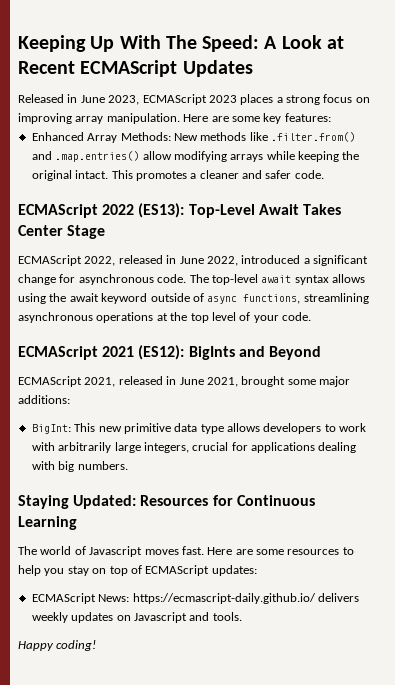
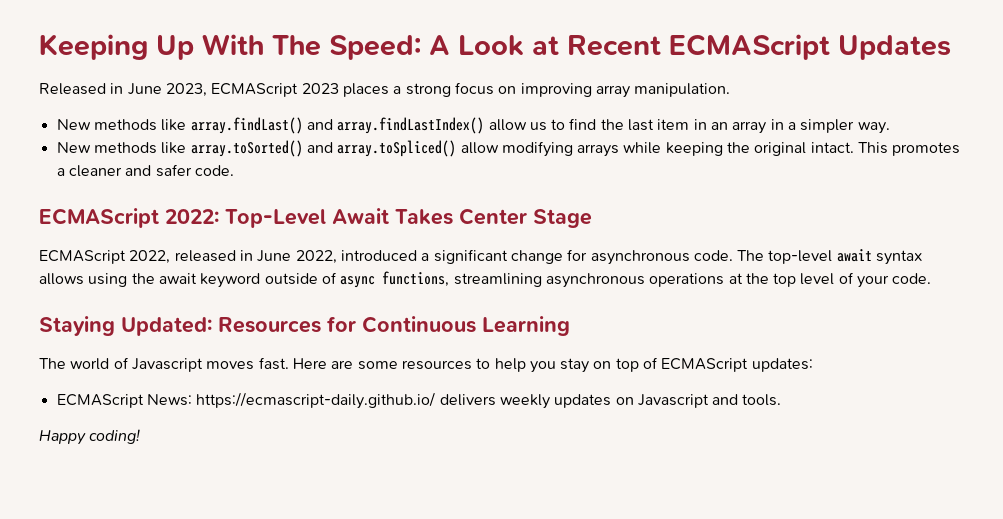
[183,113,331,124] [31,132,355,143] [31,151,140,162] Here are some key features: // Enhanced Array Methods: New methods like .filter.from() and .map.entries() -> [56,117,890,134] [56,140,457,157] // New methods like array.findLast() and array.findLastIndex() allow us to find the last item in an array in a simpler way. // New methods like array.toSorted() and array.toSpliced()
[102,203,185,218] 2022 (ES13): -> [165,209,219,224] 2022:
[18,345,321,360] [18,376,350,387] [18,395,70,404] [31,423,367,434] [31,442,357,453] [31,461,128,472] // ECMAScript 2021 (ES12): BigInts and Beyond // ECMAScript 2021, released in June 2021, brought some major additions: // BigInt: This new primitive data type allows developers to work with arbitrarily large integers, crucial for applications dealing with big numbers. -> (932, 278) none

